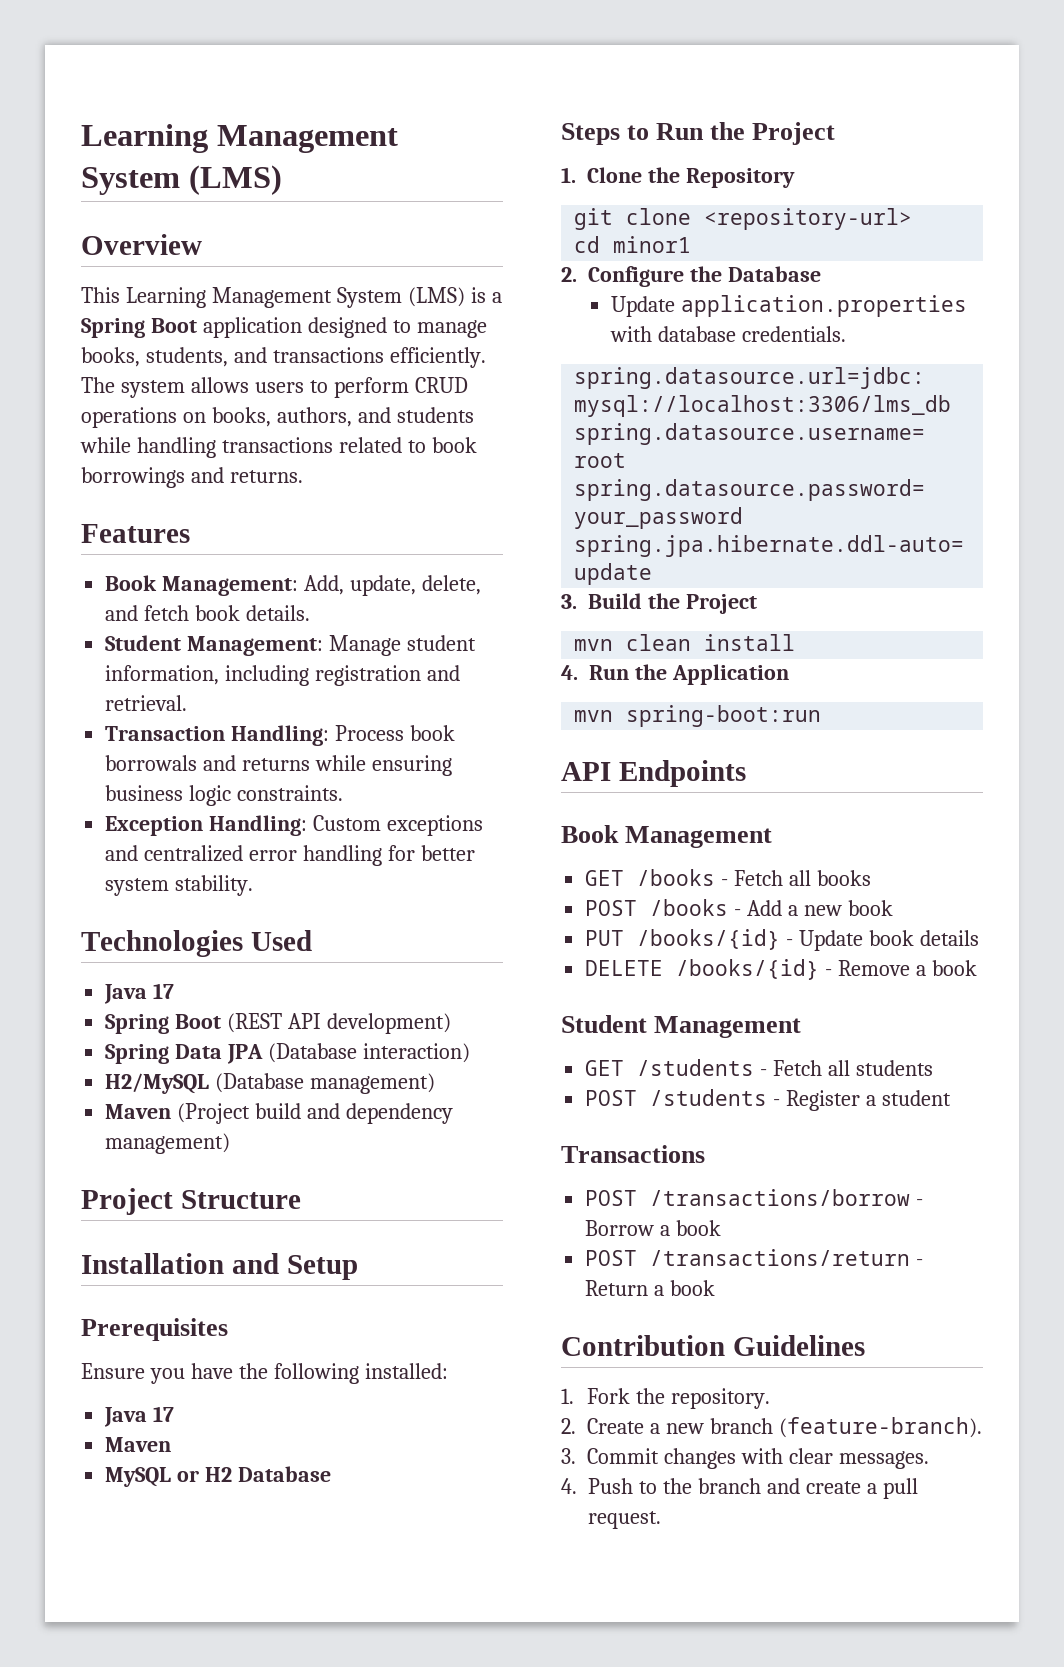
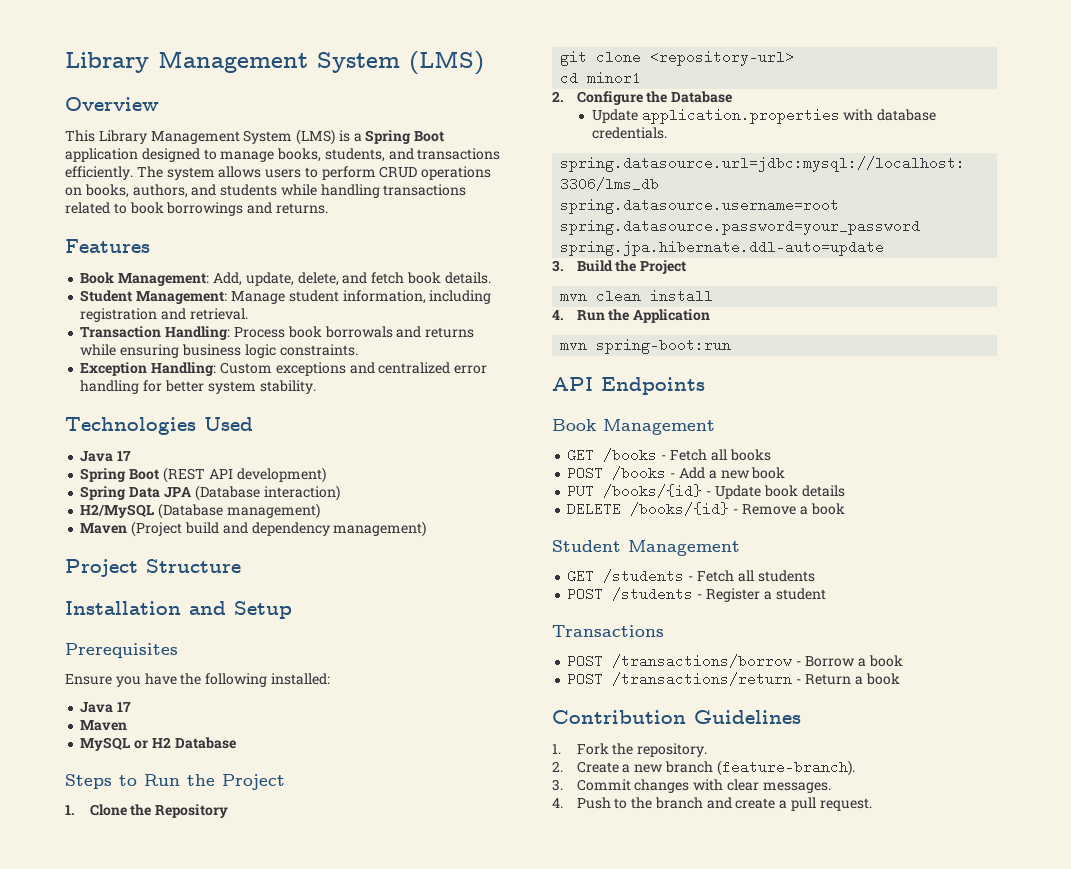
[81,124,208,153] Learning -> [65,52,149,73] Library
[125,287,206,308] Learning -> [98,130,147,144] Library

